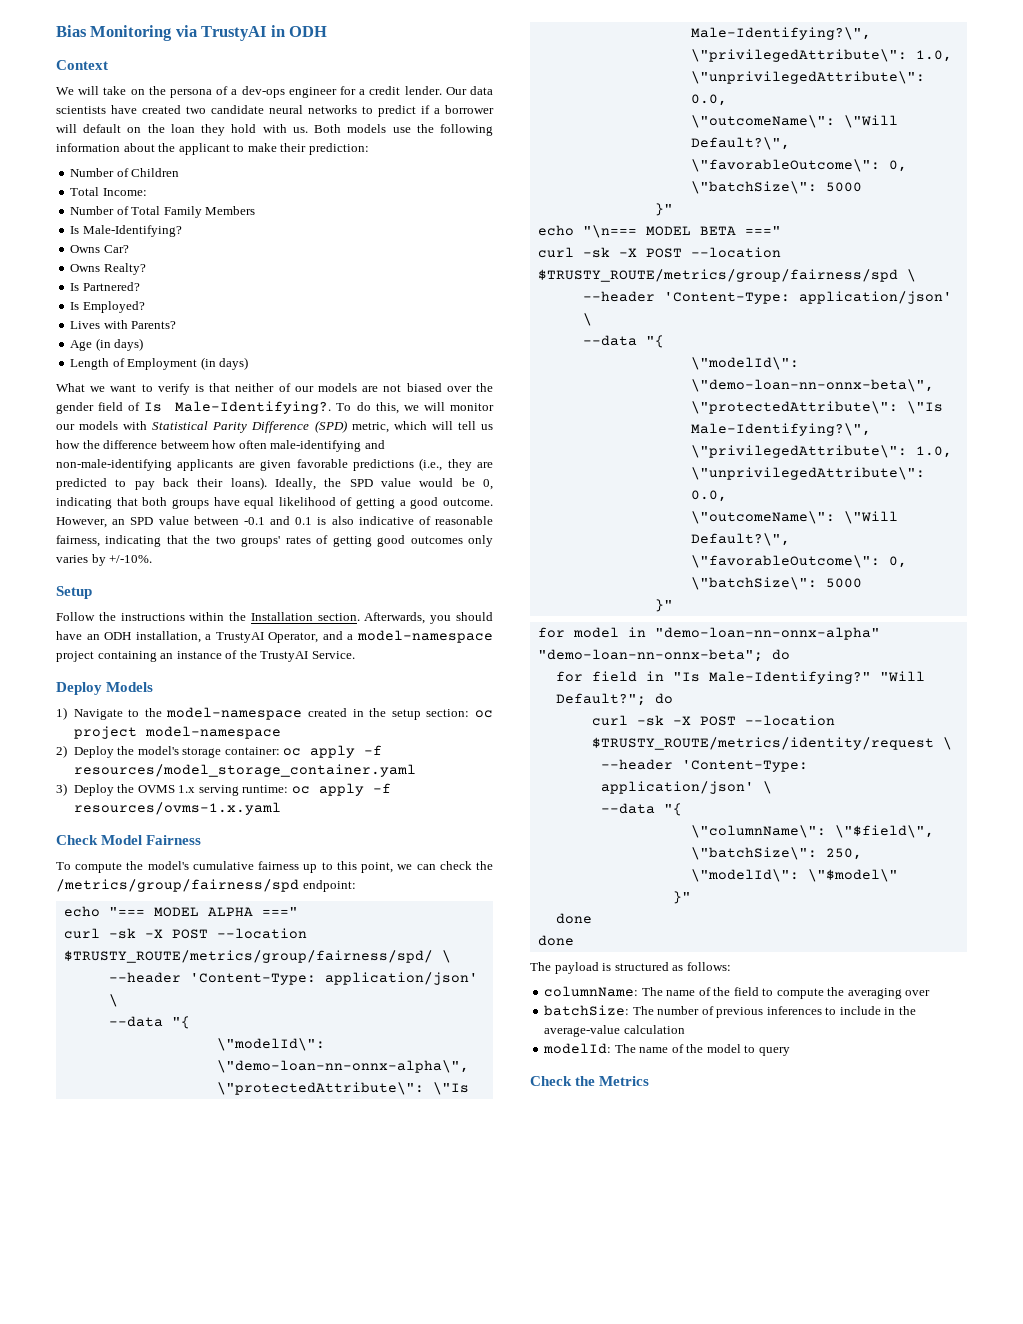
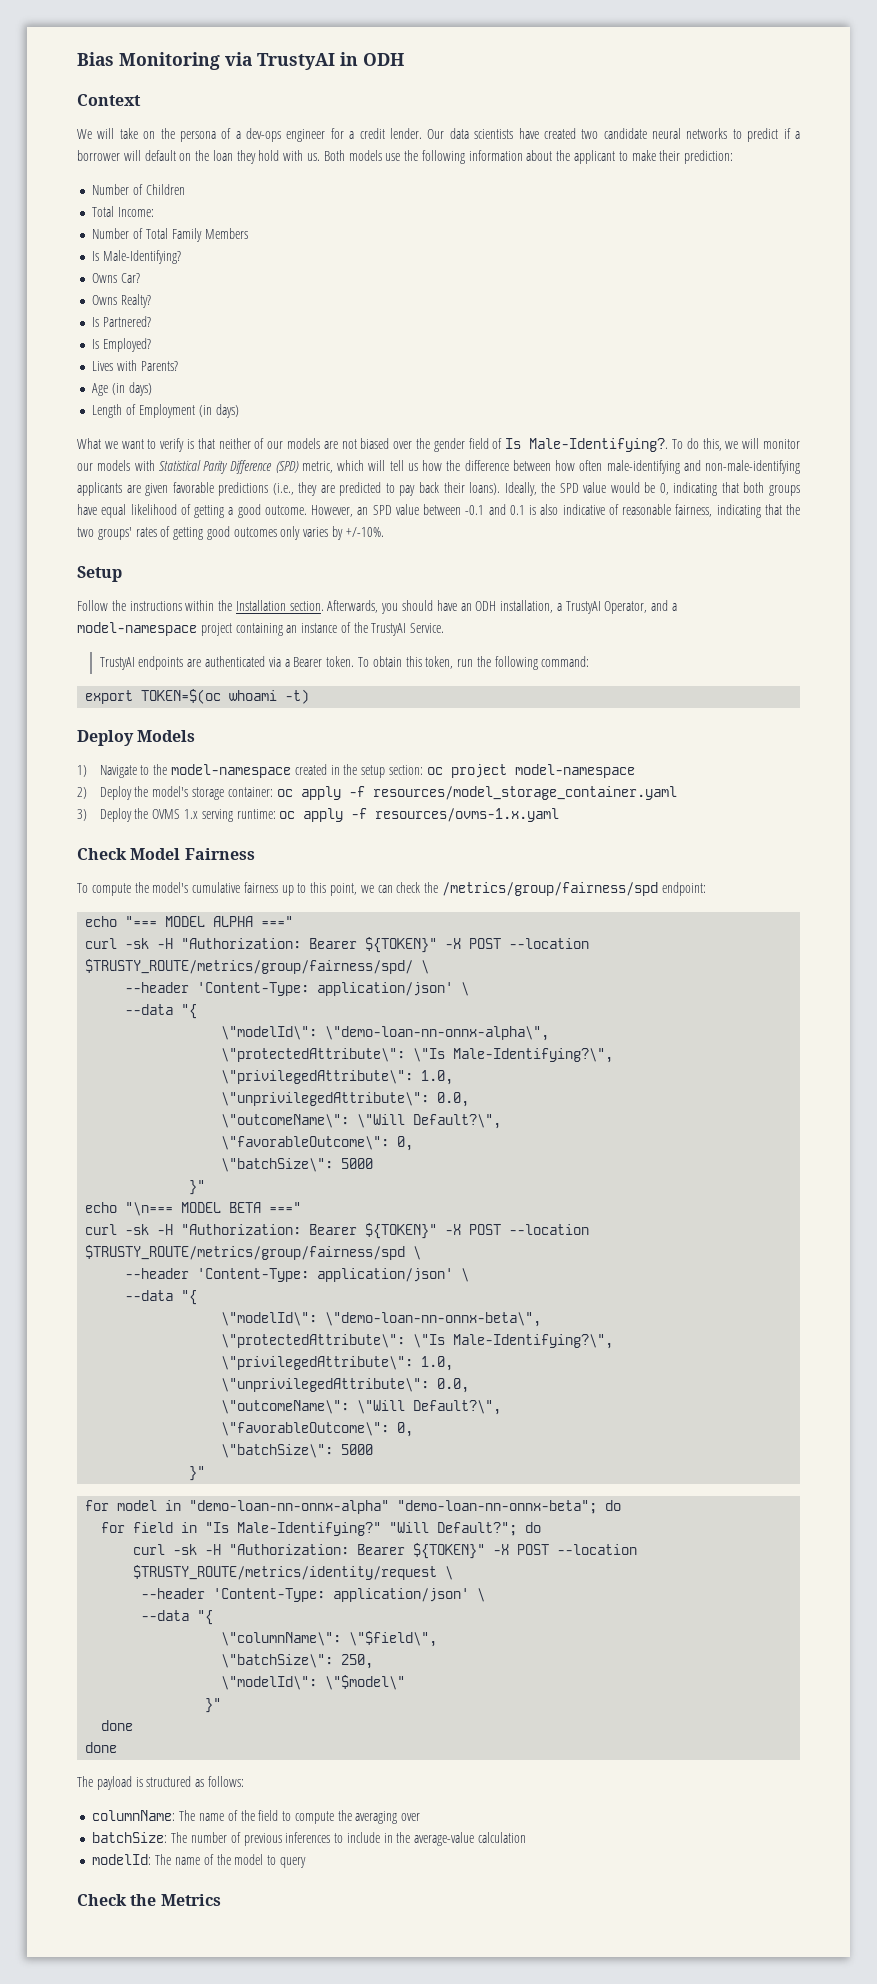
[160,440,209,449] betweem -> [512,460,551,471] between
(355, 655) none -> [99,656,590,670] [85,689,310,704] // TrustyAI endpoints are authenticated via a Bearer token. To obtain this token, run the following command: // export TOKEN=$(oc whoami -t)
(136, 933) none -> [157,937,438,953] -H "Authorization: Bearer ${TOKEN}"
(610, 252) none -> [157,1223,438,1239] -H "Authorization: Bearer ${TOKEN}"
(664, 720) none -> [205,1543,486,1559] -H "Authorization: Bearer ${TOKEN}"

